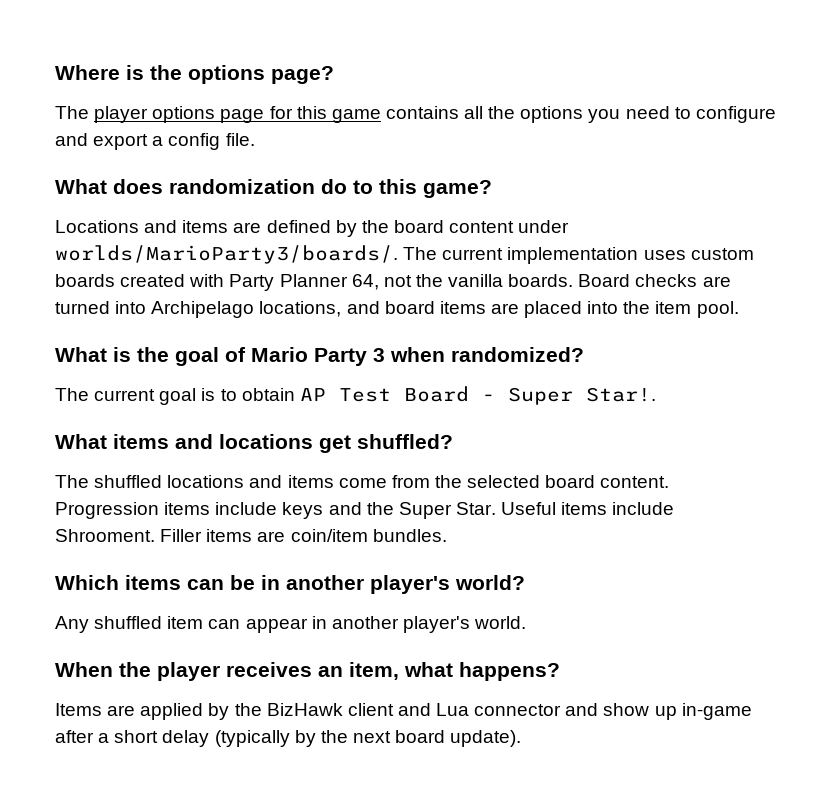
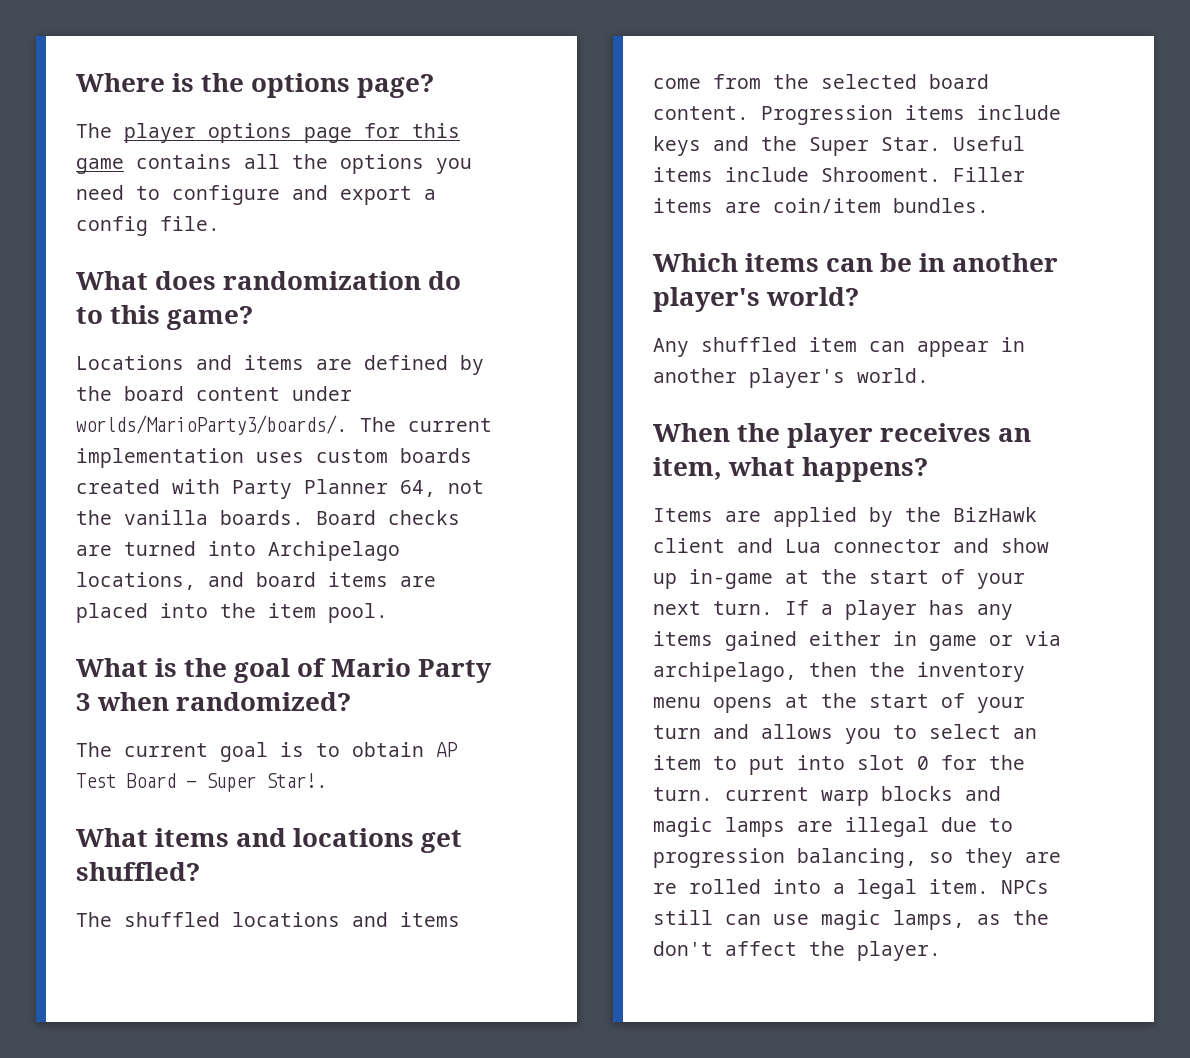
[55,730,522,747] after a short delay (typically by the next board update). -> [785,569,1025,589] [653,600,1013,620] [653,631,1061,651] [653,662,1025,682] [653,693,1025,713] [653,724,1037,744] [653,755,1025,775] [653,786,1001,806] [653,817,1013,837] [653,848,1061,868] [653,879,1049,899] [653,910,1049,930] [653,941,941,961] at the start of your next turn. If a player has any items gained either in game or via archipelago, then the inventory menu opens at the start of your turn and allows you to select an item to put into slot 0 for the turn. current warp blocks and magic lamps are illegal due to progression balancing, so they are re rolled into a legal item. NPCs still can use magic lamps, as the don't affect the player.

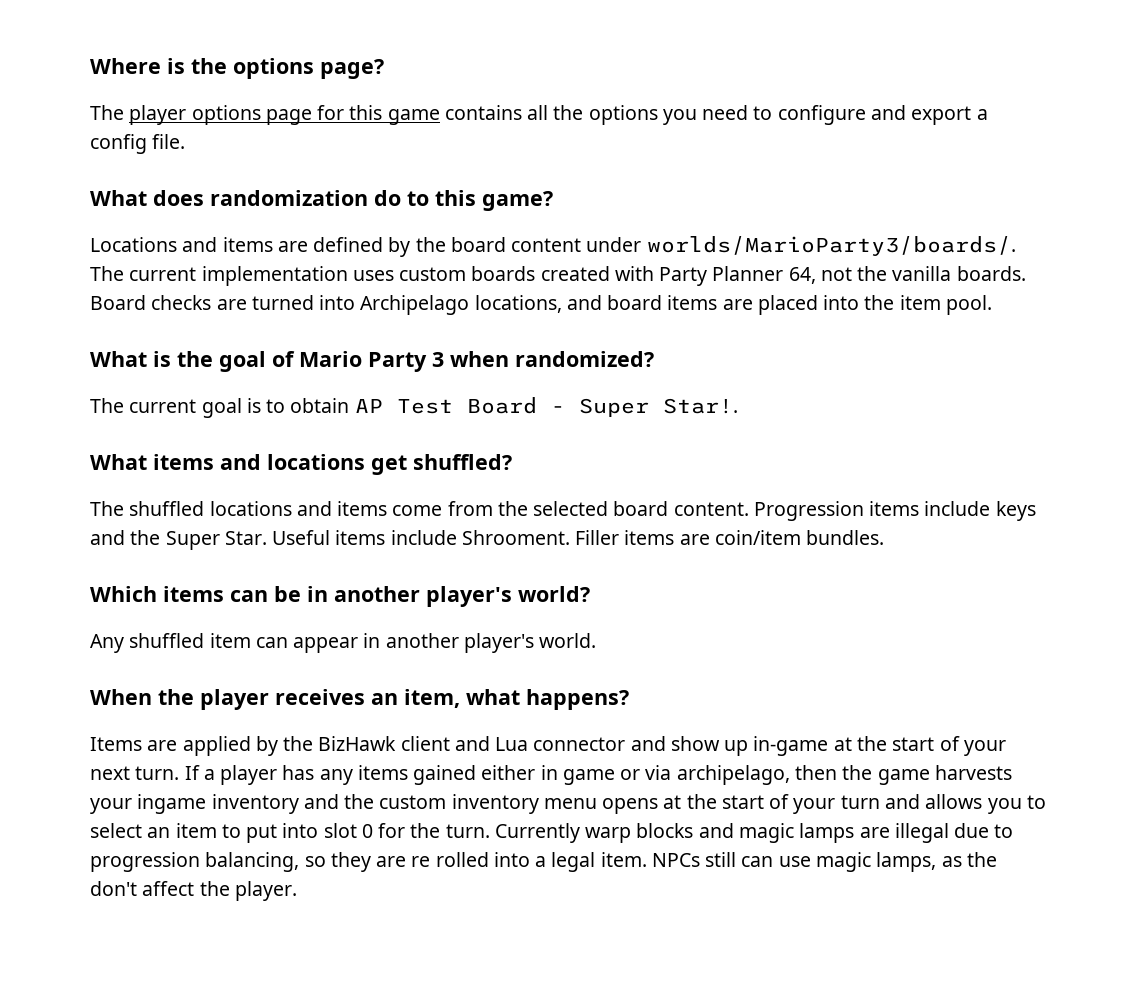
(905, 669) none -> [877,765,1012,785] [90,794,447,814] game harvests your ingame inventory and the custom
[725,787,809,801] current -> [494,823,580,843] Currently

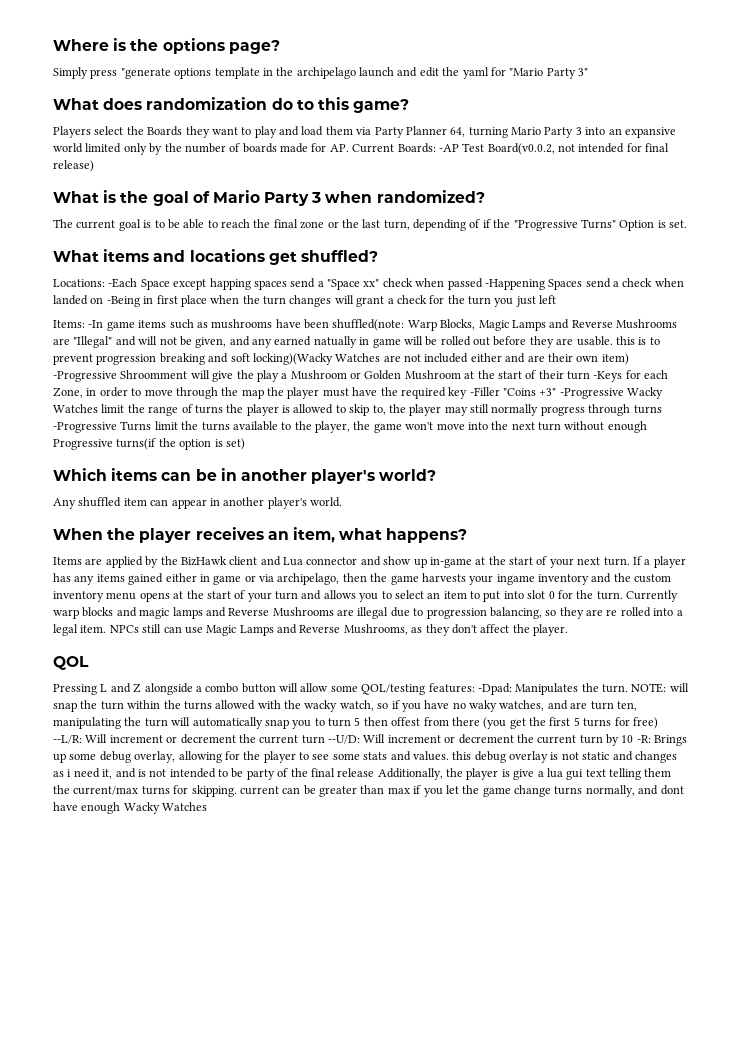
[90,105,988,125] [90,134,186,154] The player options page for this game contains all the options you need to configure and export a config file. -> [53,67,588,79] Simply press "generate options template in the archipelago launch and edit the yaml for "Mario Party 3"
[90,236,1016,257] [90,266,1026,286] [90,295,992,315] Locations and items are defined by the board content under worlds/MarioParty3/boards/. The current implementation uses custom boards created with Party Planner 64, not the vanilla boards. Board checks are turned into Archipelago locations, and board items are placed into the item pool. -> [53,126,676,138] [53,143,670,155] [53,160,94,172] Players select the Boards they want to play and load them via Party Planner 64, turning Mario Party 3 into an expansive world limited only by the number of boards made for AP. Current Boards: -AP Test Board(v0.0.2, not intended for final release)
[290,397,738,417] obtain AP Test Board - Super Star!. -> [167,219,687,231] be able to reach the final zone or the last turn, depending of if the "Progressive Turns" Option is set.
[90,501,1036,521] [90,530,885,550] The shuffled locations and items come from the selected board content. Progression items include keys and the Super Star. Useful items include Shrooment. Filler items are coin/item bundles. -> [53,278,684,290] [53,295,557,307] [53,319,677,331] [53,336,660,348] [53,353,629,365] [53,370,669,382] [53,387,664,399] [53,404,662,416] [53,421,647,433] [53,438,245,450] Locations: -Each Space except happing spaces send a "Space xx" check when passed -Happening Spaces send a check when landed on -Being in first place when the turn changes will grant a check for the turn you just left // Items: -In game items such as mushrooms have been shuffled(note: Warp Blocks, Magic Lamps and Reverse Mushrooms are "Illegal" and will not be given, and any earned natually in game will be rolled out before they are usable. this is to prevent progression breaking and soft locking)(Wacky Watches are not included either and are their own item) -Progressive Shroomment will give the play a Mushroom or Golden Mushroom at the start of their turn -Keys for each Zone, in order to move through the map the player must have the required key -Filler "Coins +3" -Progressive Wacky Watches limit the range of turns the player is allowed to skip to, the player may still normally progress through turns -Progressive Turns limit the turns available to the player, the game won't move into the next turn without enough Progressive turns(if the option is set)
(855, 833) none -> [205,607,334,617] and Reverse Mushrooms
[815,852,997,872] [90,881,297,901] magic lamps, as the don't affect the player. -> [206,624,568,636] [53,656,89,670] [53,683,689,695] [53,700,637,712] [53,717,658,729] [53,734,688,746] [53,751,677,763] [53,768,672,780] [53,785,684,797] [53,802,208,814] Magic Lamps and Reverse Mushrooms, as they don't affect the player. // QOL // Pressing L and Z alongside a combo button will allow some QOL/testing features: -Dpad: Manipulates the turn. NOTE: will snap the turn within the turns allowed with the wacky watch, so if you have no waky watches, and are turn ten, manipulating the turn will automatically snap you to turn 5 then offest from there (you get the first 5 turns for free) --L/R: Will increment or decrement the current turn --U/D: Will increment or decrement the current turn by 10 -R: Brings up some debug overlay, allowing for the player to see some stats and values. this debug overlay is not static and changes as i need it, and is not intended to be party of the final release Additionally, the player is give a lua gui text telling them the current/max turns for skipping. current can be greater than max if you let the game change turns normally, and dont have enough Wacky Watches

